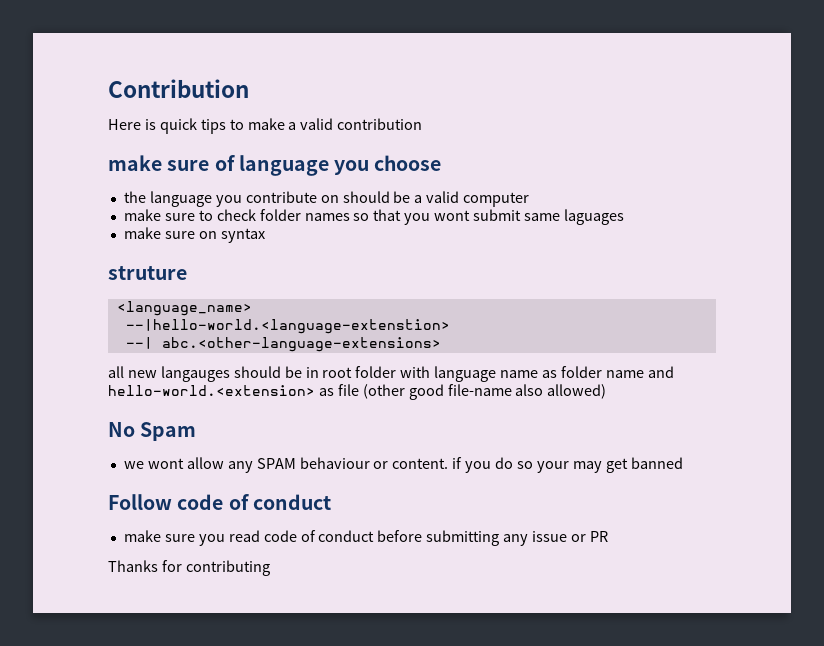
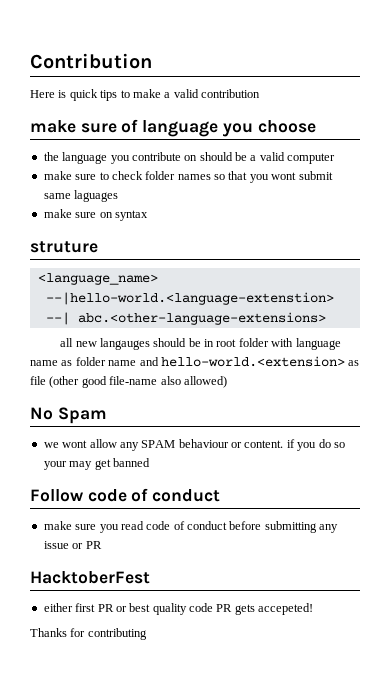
(608, 536) none -> [30,571,150,584] [43,603,314,615] // HacktoberFest // either first PR or best quality code PR gets accepeted!

